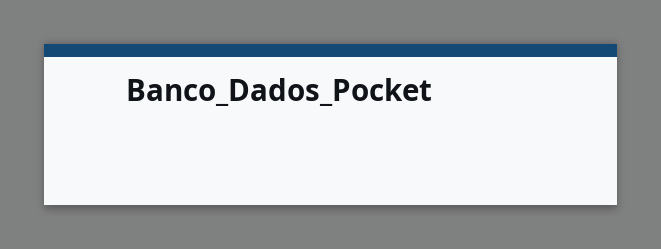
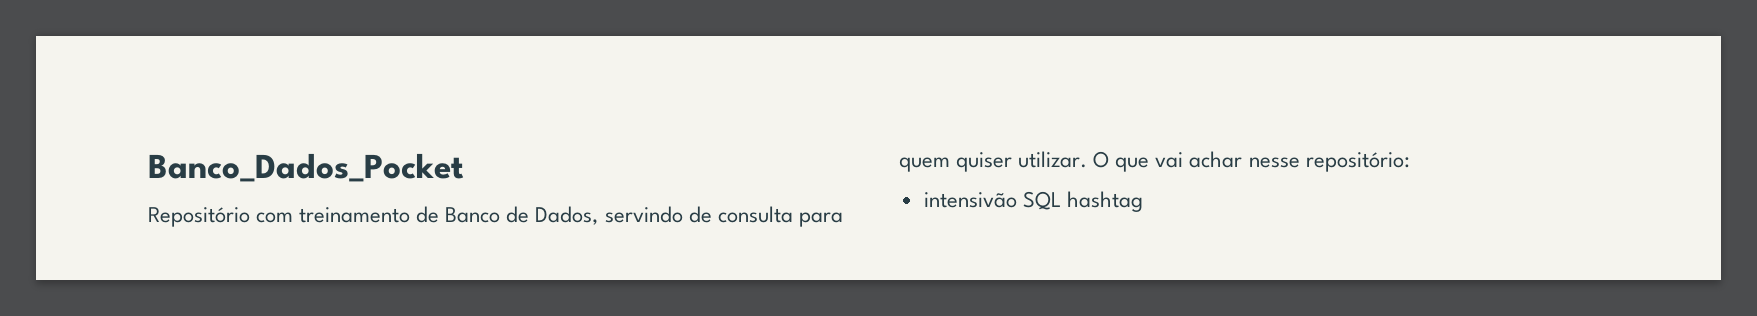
(432, 92) none -> [148,206,843,227] [899,151,1410,172] [923,191,1143,212] // Repositório com treinamento de Banco de Dados, servindo de consulta para quem quiser utilizar. O que vai achar nesse repositório: // intensivão SQL hashtag

